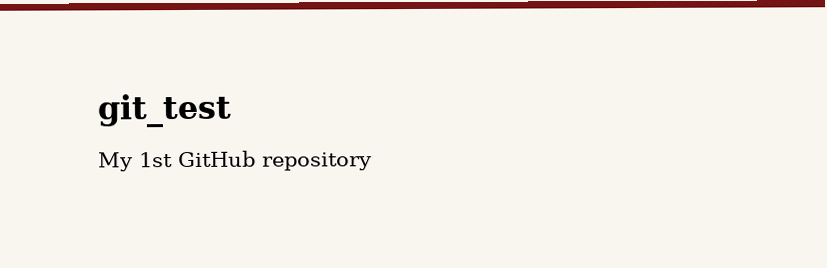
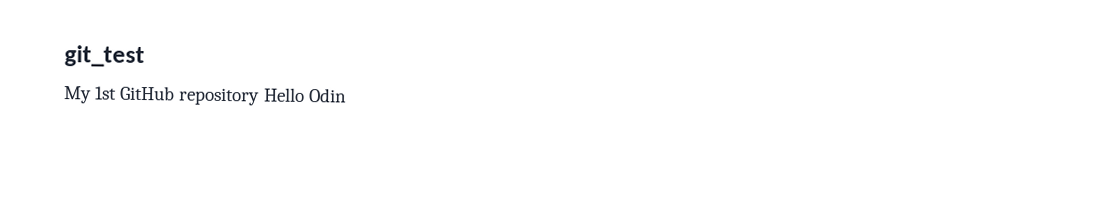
(372, 161) none -> [262,87,347,103] Hello Odin

